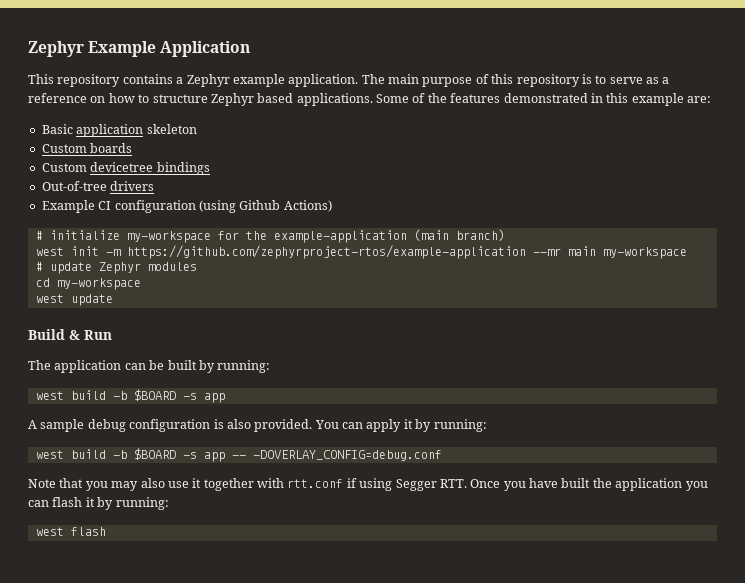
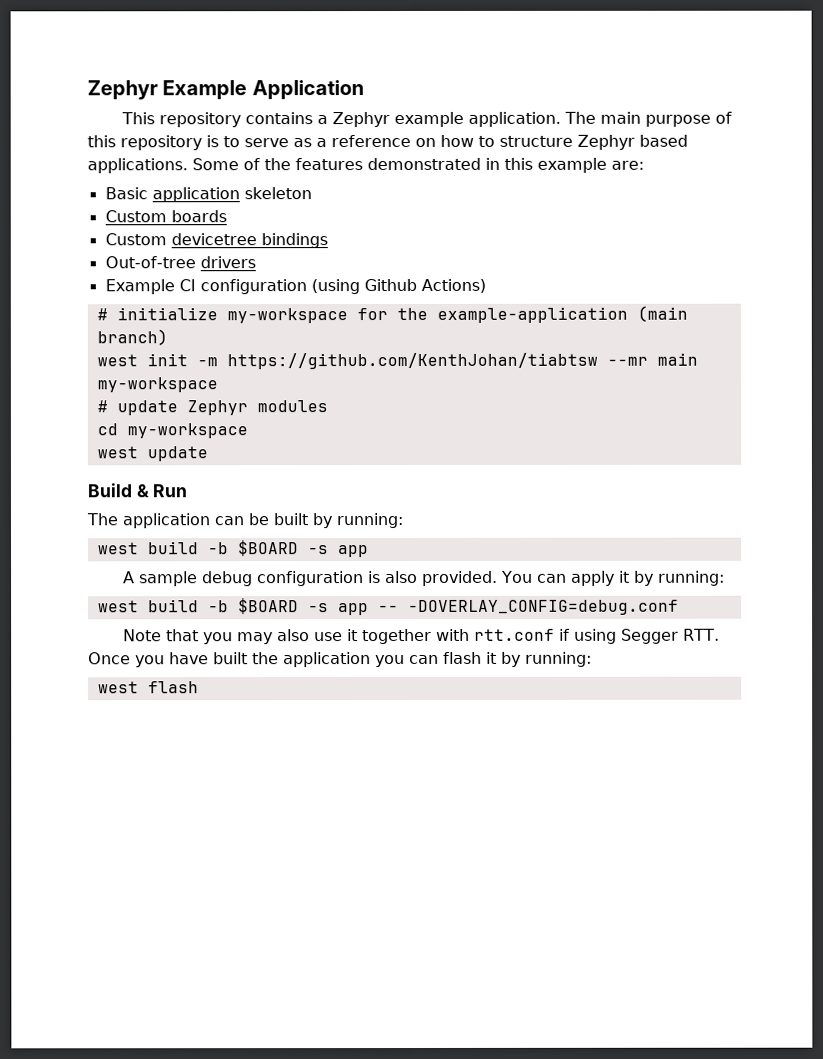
[126,245,526,259] https://github.com/zephyrproject-rtos/example-application -> [226,352,598,370] https://github.com/KenthJohan/tiabtsw

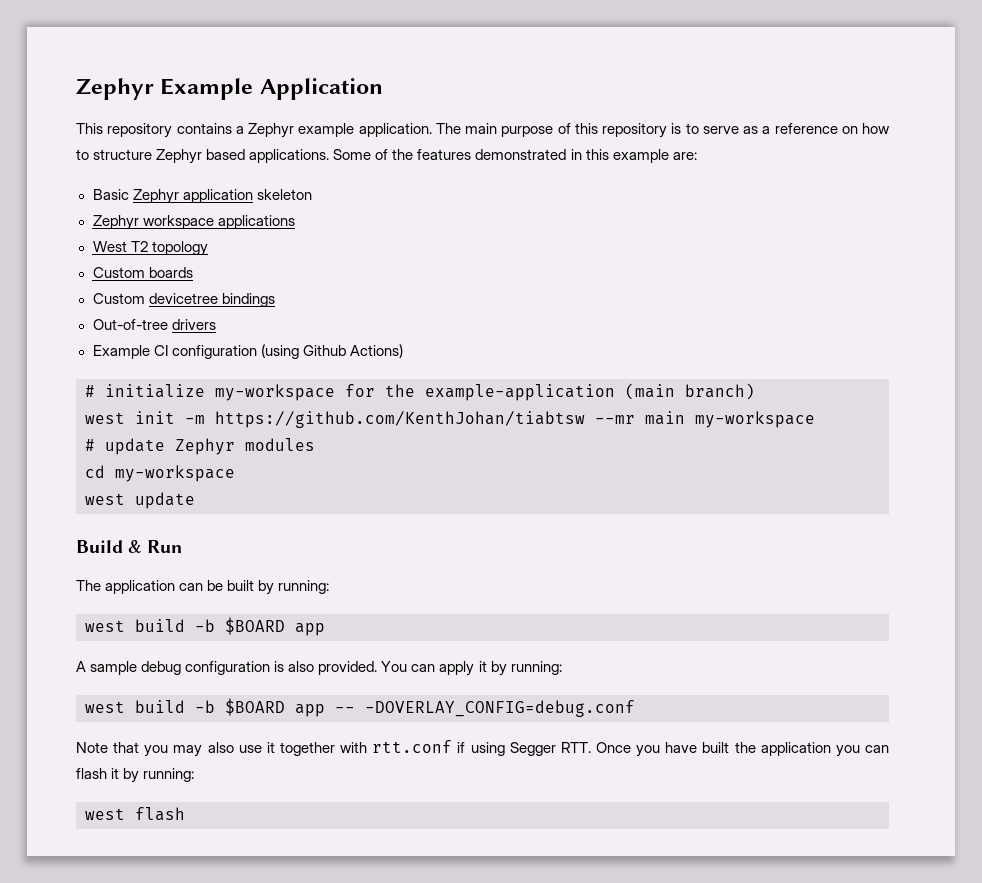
(148, 193) none -> [132,189,179,204] Zephyr
(312, 193) none -> [92,215,295,230] [92,241,208,256] // Zephyr workspace applications // West T2 topology
[307,545,329,555] -s -> (285, 626) none
[307,603,329,613] -s -> (285, 707) none

